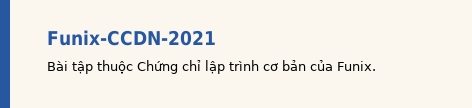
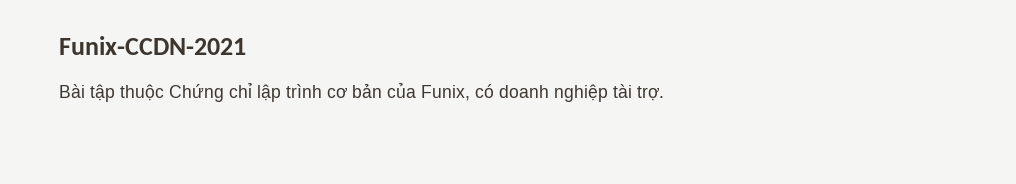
[337,61,376,71] Funix. -> [421,84,664,102] Funix, có doanh nghiệp tài trợ.

